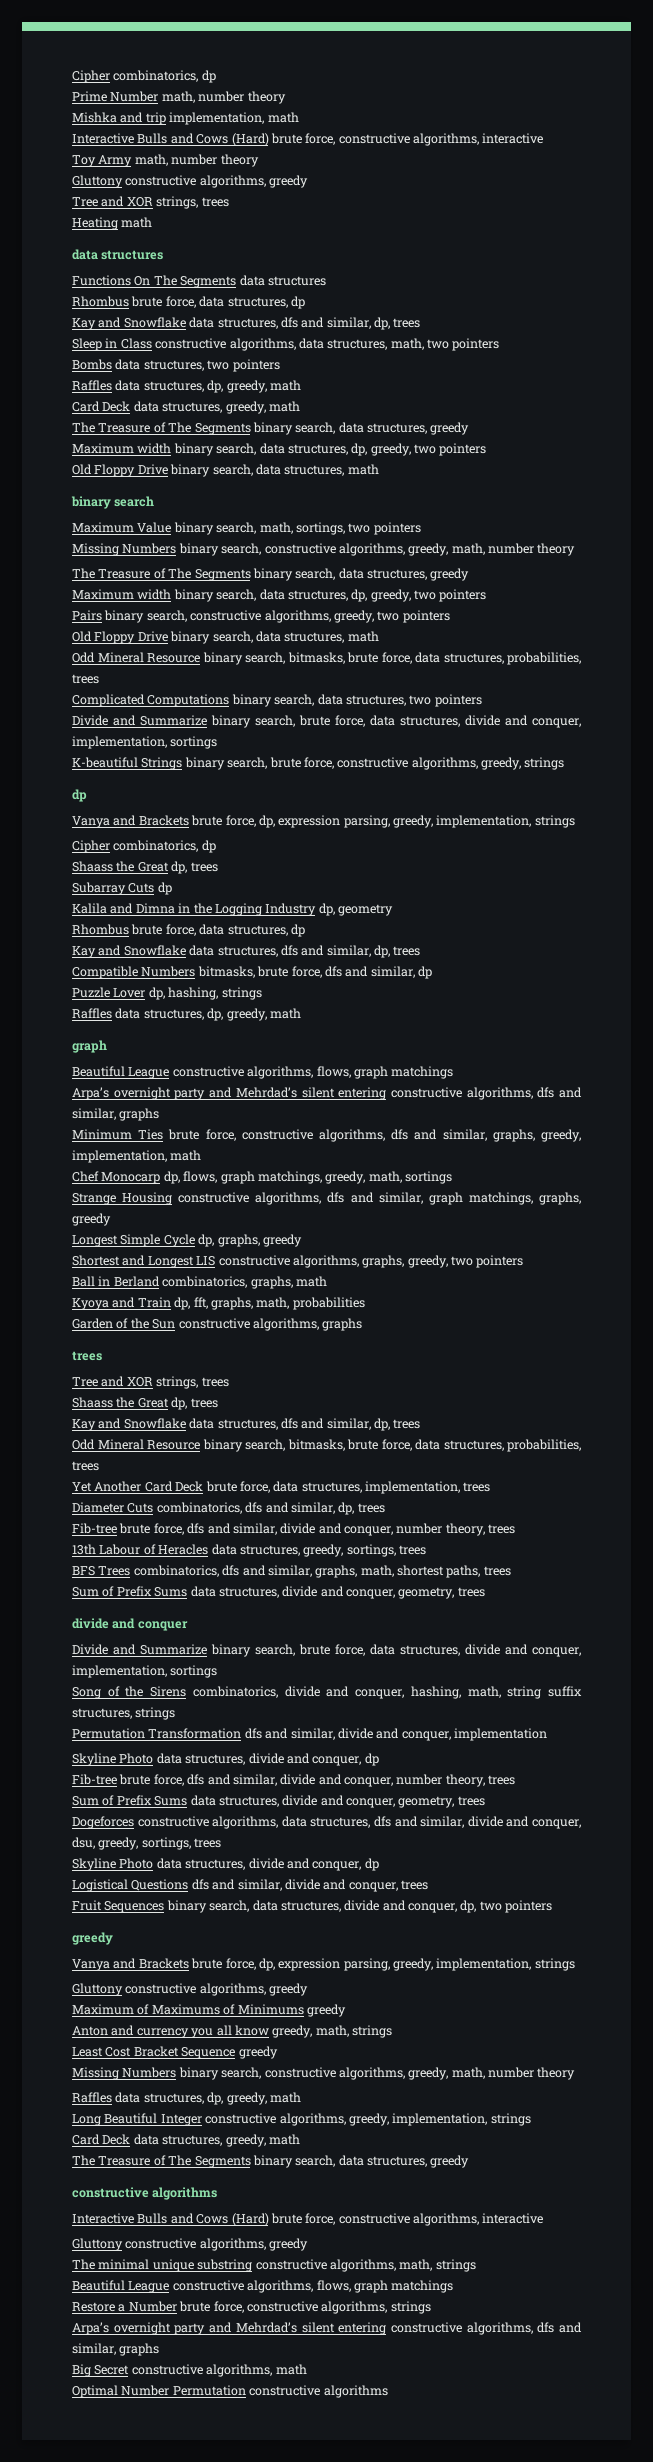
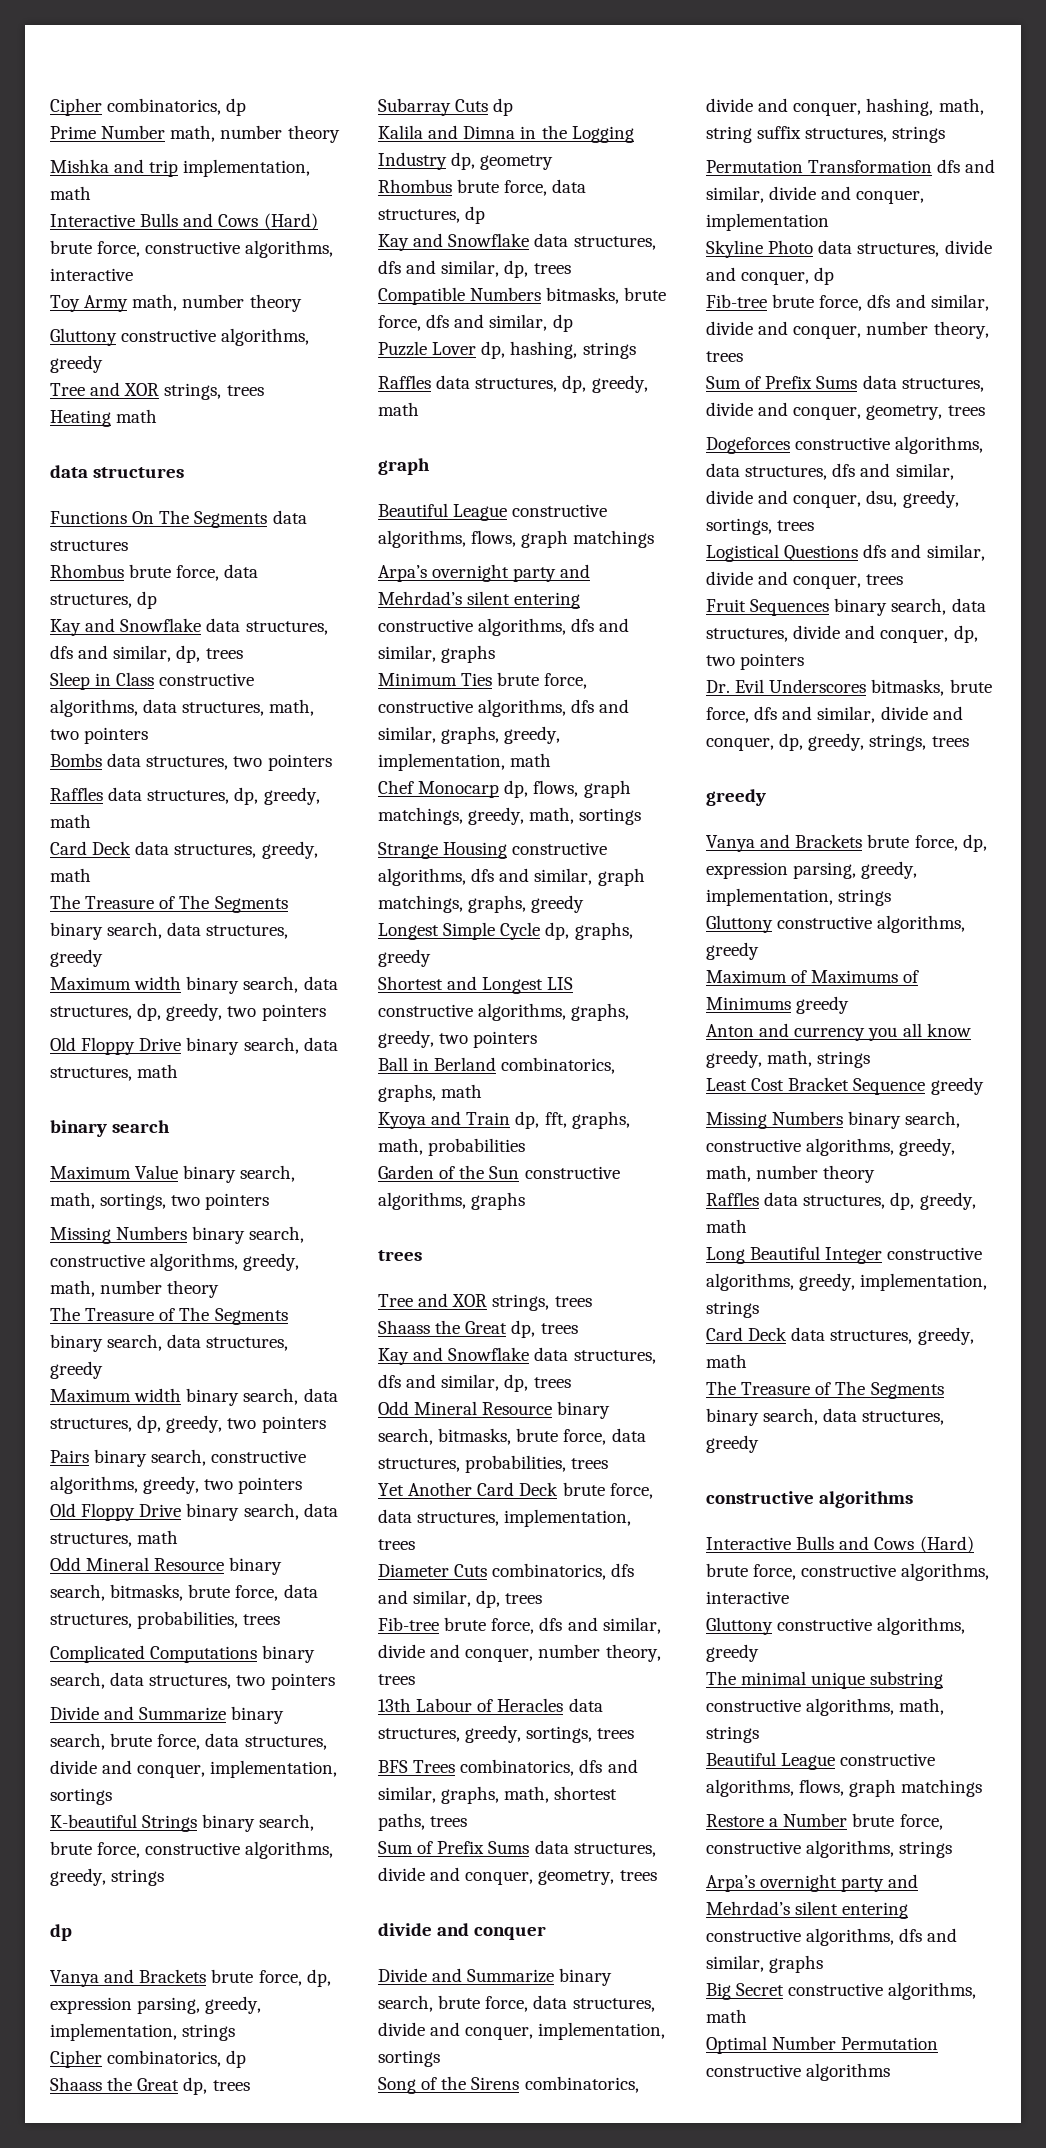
[72,1858,379,1871] // Skyline Photo data structures, divide and conquer, dp -> (815, 525) none
(553, 1906) none -> [706,679,992,696] [706,706,963,723] [706,733,969,751] // Dr. Evil Underscores bitmasks, brute force, dfs and similar, divide and conquer, dp, greedy, strings, trees

